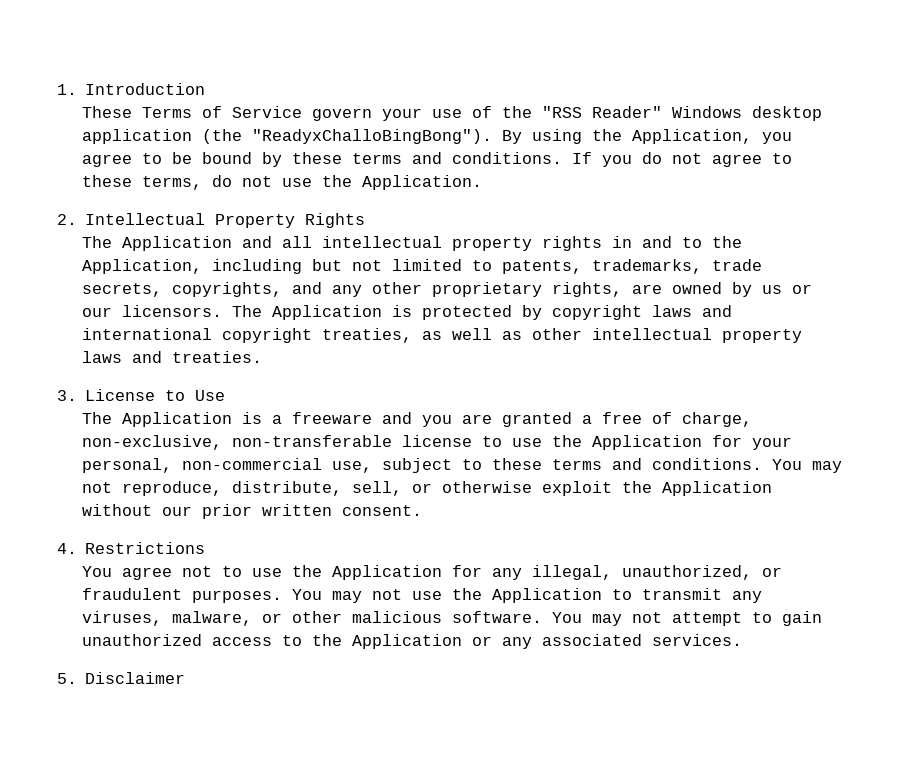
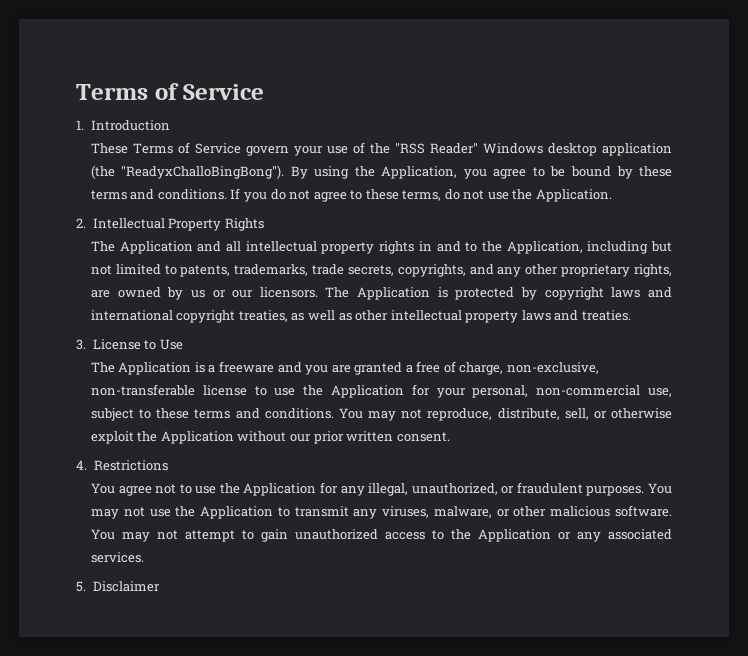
(57, 89) none -> [76,83,264,100] Terms of Service //

